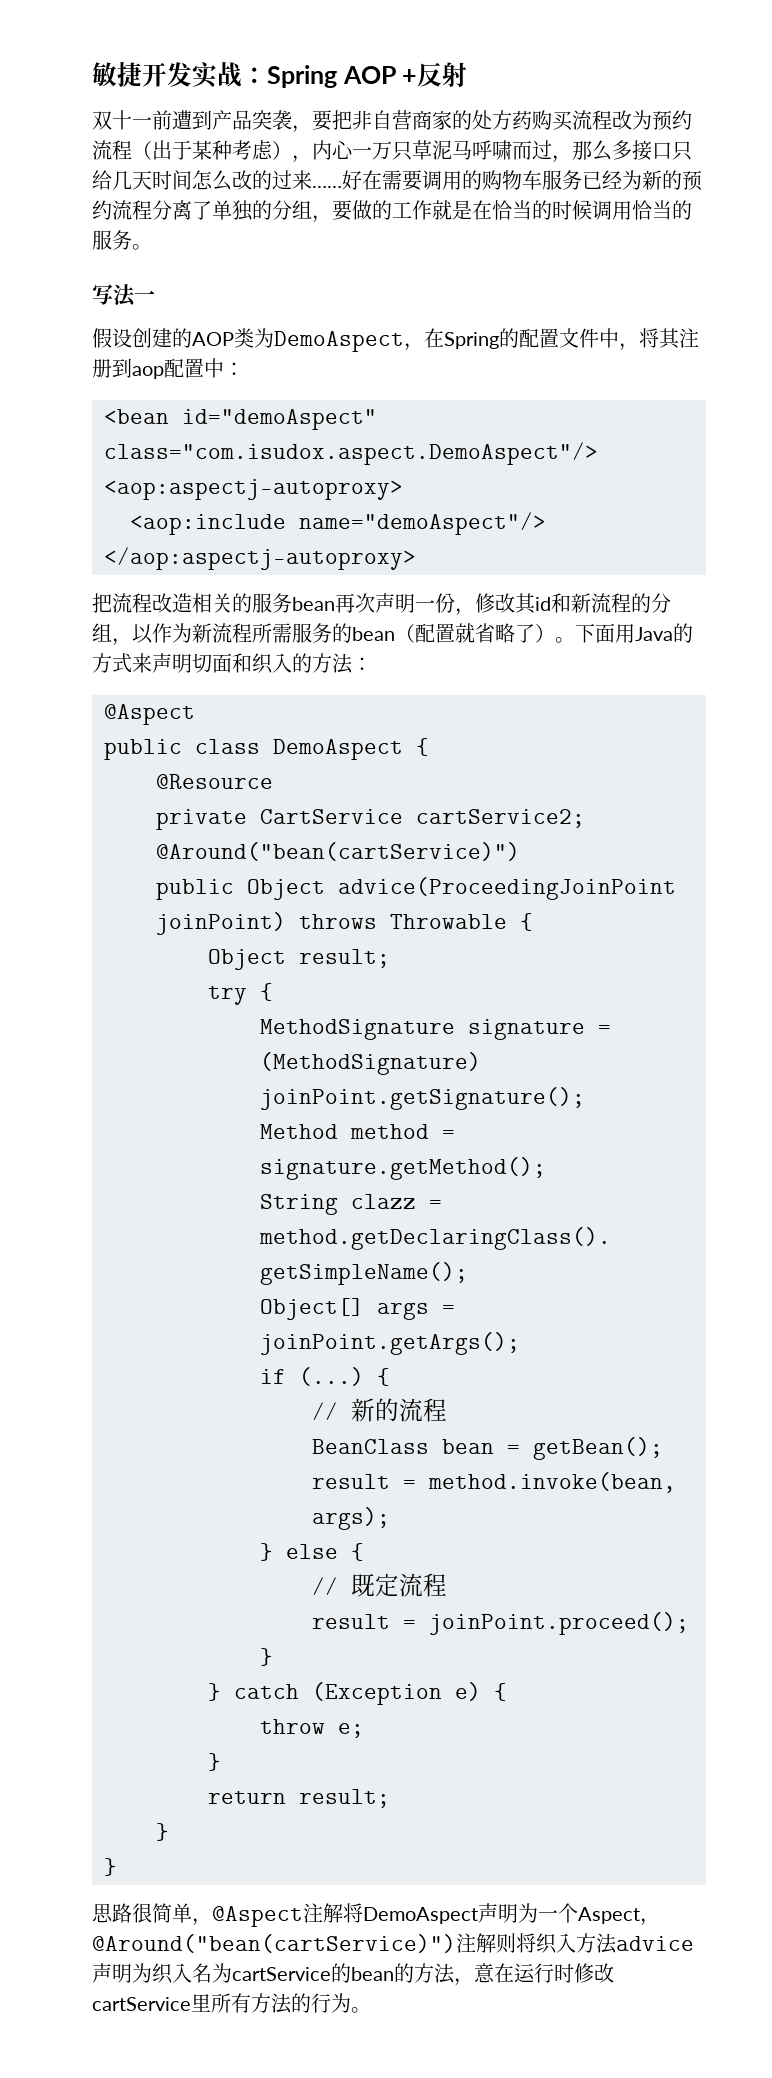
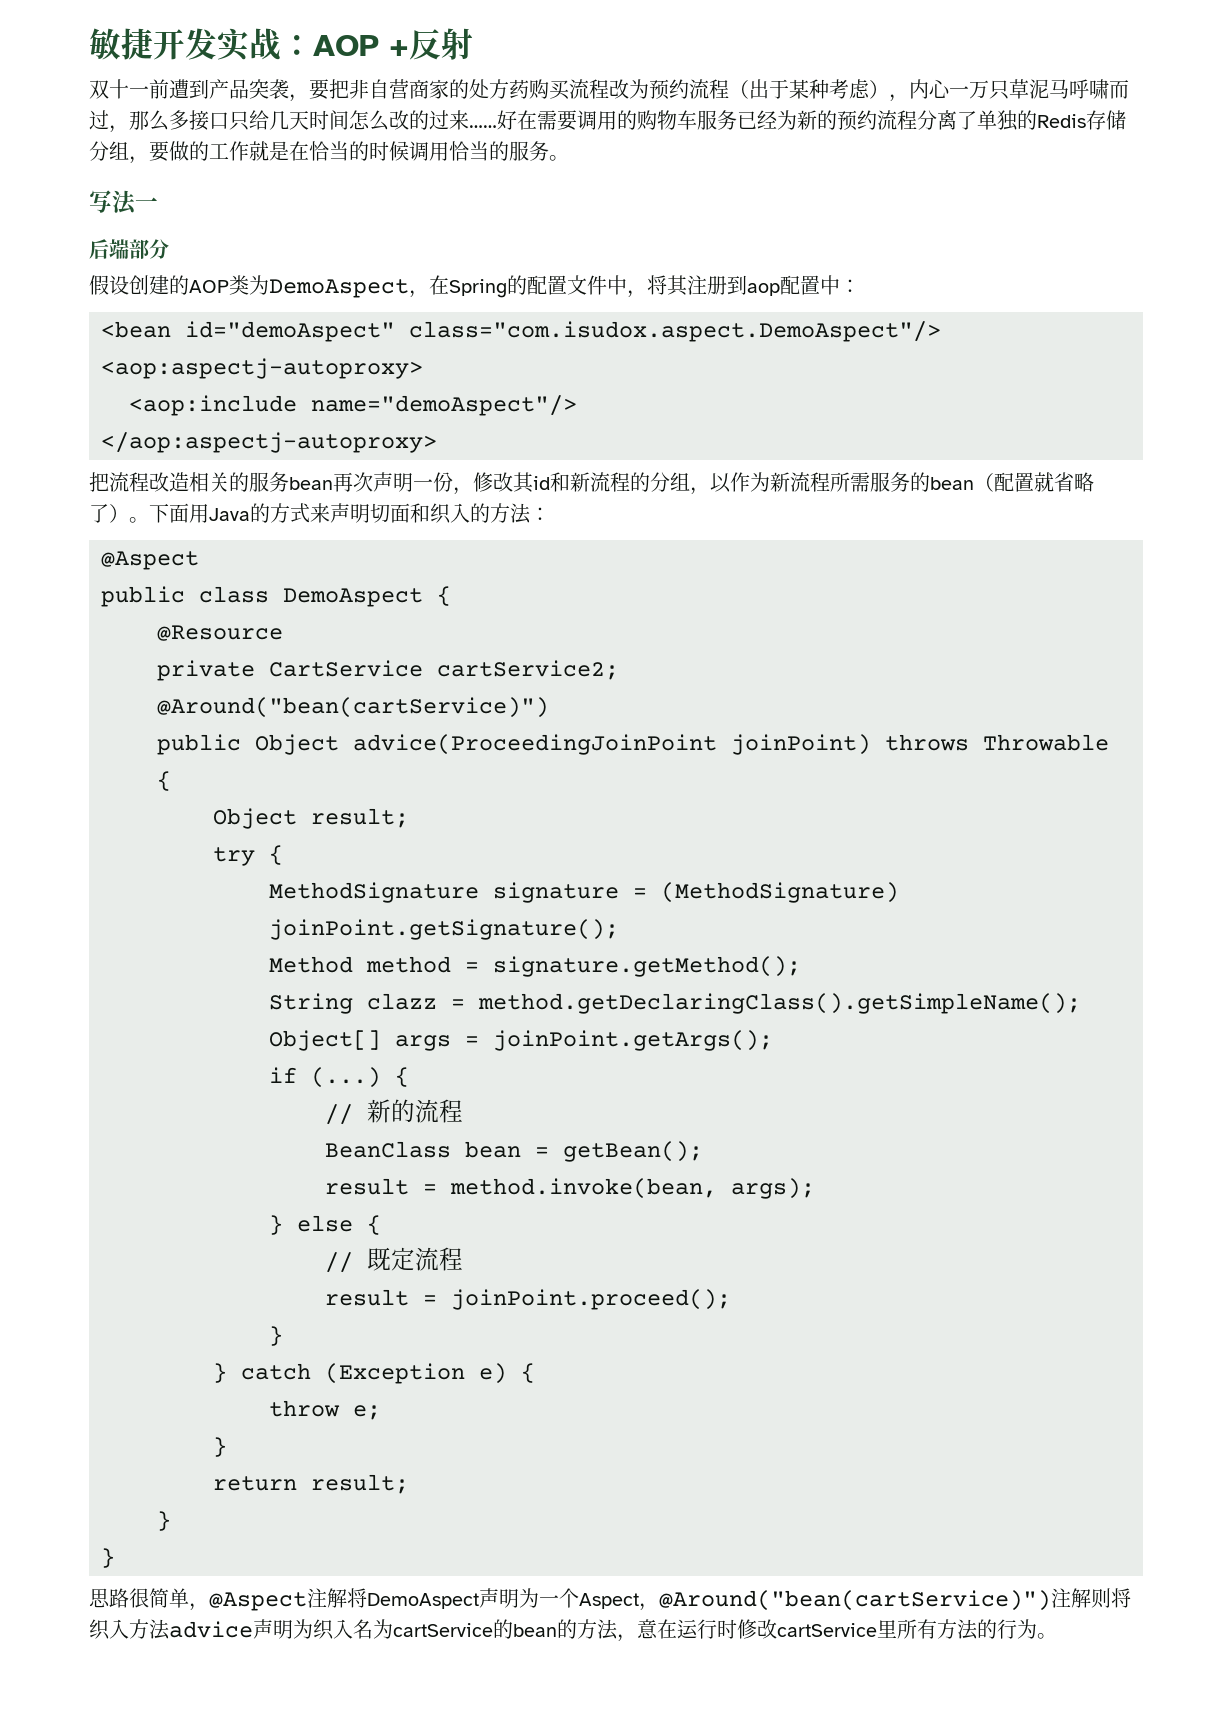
[267,65,337,88] Spring -> (313, 45) none
(272, 210) none -> [1037,110,1126,130] Redis存储
(155, 296) none -> [89,239,169,259] // 后端部分

